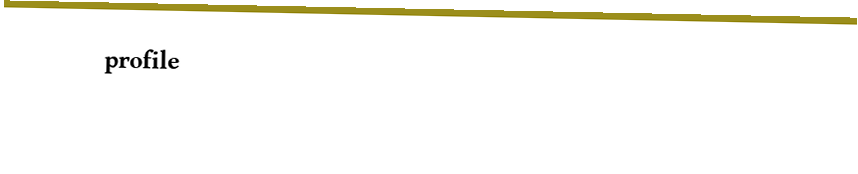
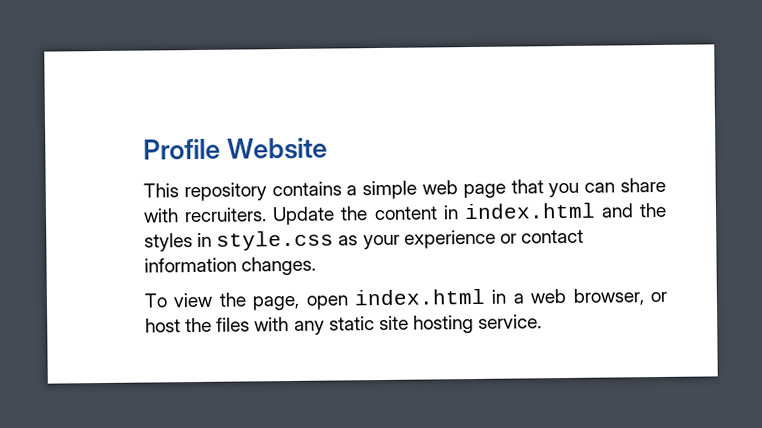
[104,48,180,75] profile -> [143,137,329,160] [143,177,667,202] [143,202,667,226] [144,229,584,252] [144,256,317,276] [144,288,667,311] [145,314,543,335] Profile Website // This repository contains a simple web page that you can share with recruiters. Update the content in index.html and the styles in style.css as your experience or contact information changes. // To view the page, open index.html in a web browser, or host the files with any static site hosting service.

